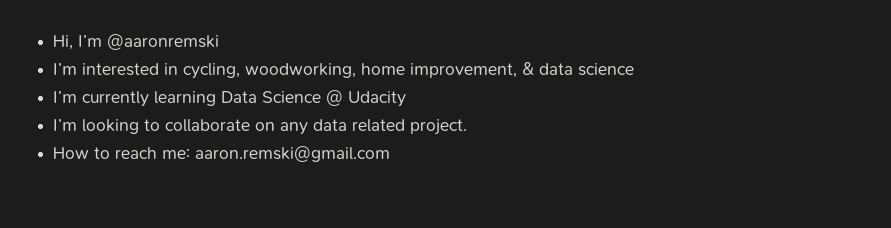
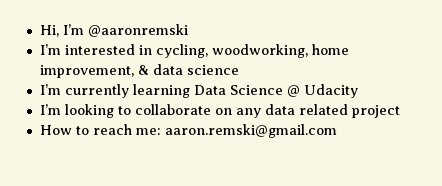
[410,119,468,135] project. -> [351,105,400,118] project

